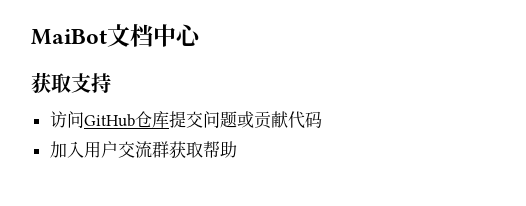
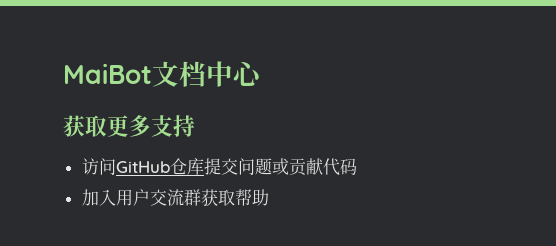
(71, 83) none -> [107,115,151,137] 更多

